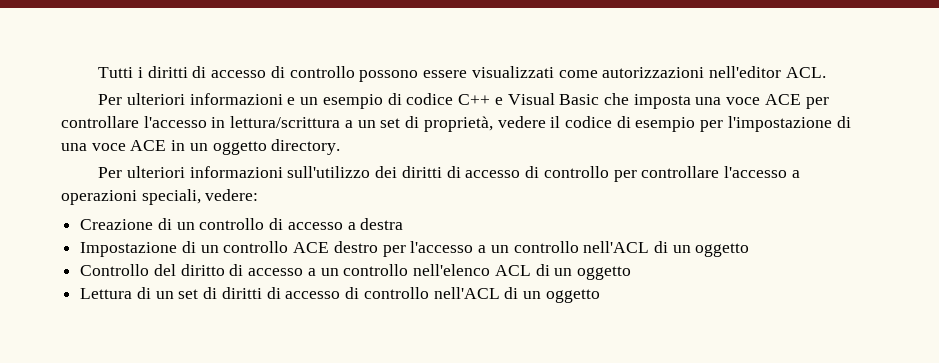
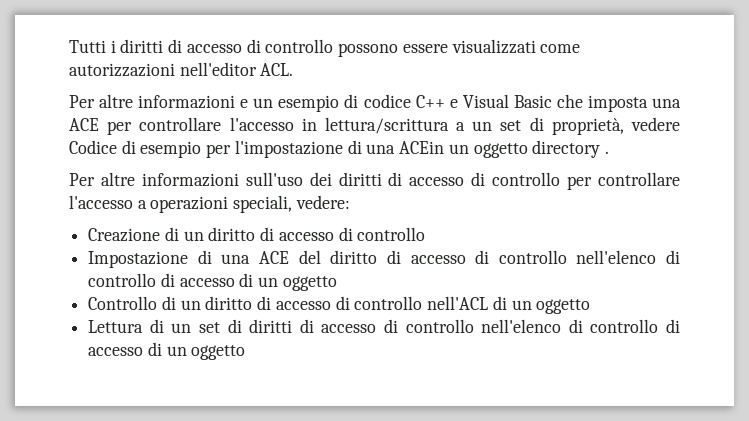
[126,93,185,105] ulteriori -> [99,94,134,108] altre
[726,97,761,105] voce -> (681, 103) none
[550,116,612,128] il codice -> [69,140,117,154] Codice
[91,139,341,155] [98,166,371,178] voce ACE in un oggetto directory. // Per ulteriori informazioni sull'utilizzo -> [399,140,609,158] [69,172,303,187] ACEin un oggetto directory . // Per altre informazioni sull'uso
[199,218,404,230] [80,241,650,257] controllo di accesso a destra // Impostazione di un controllo ACE destro per l'accesso a un controllo nell'ACL -> [208,227,426,241] [88,250,681,268] [88,273,235,287] diritto di accesso di controllo // Impostazione di una ACE del diritto di accesso di controllo nell'elenco di controllo di accesso
[153,264,531,276] del diritto di accesso a un controllo nell'elenco ACL -> [161,296,489,310] di un diritto di accesso di controllo nell'ACL
[433,287,500,299] nell'ACL -> [481,319,680,333] [88,347,144,356] nell'elenco di controllo di accesso

